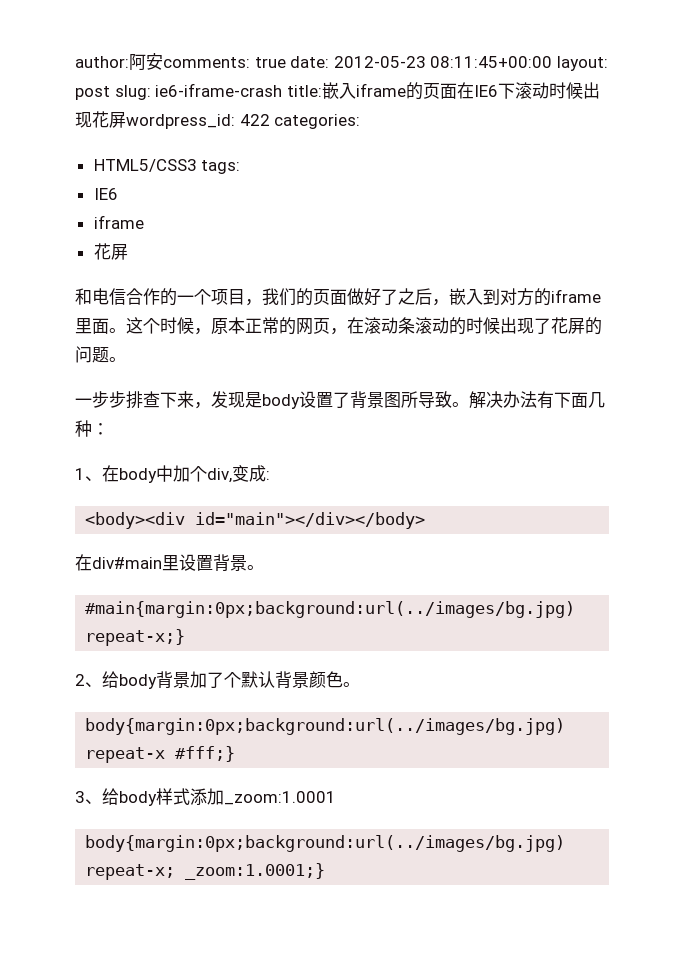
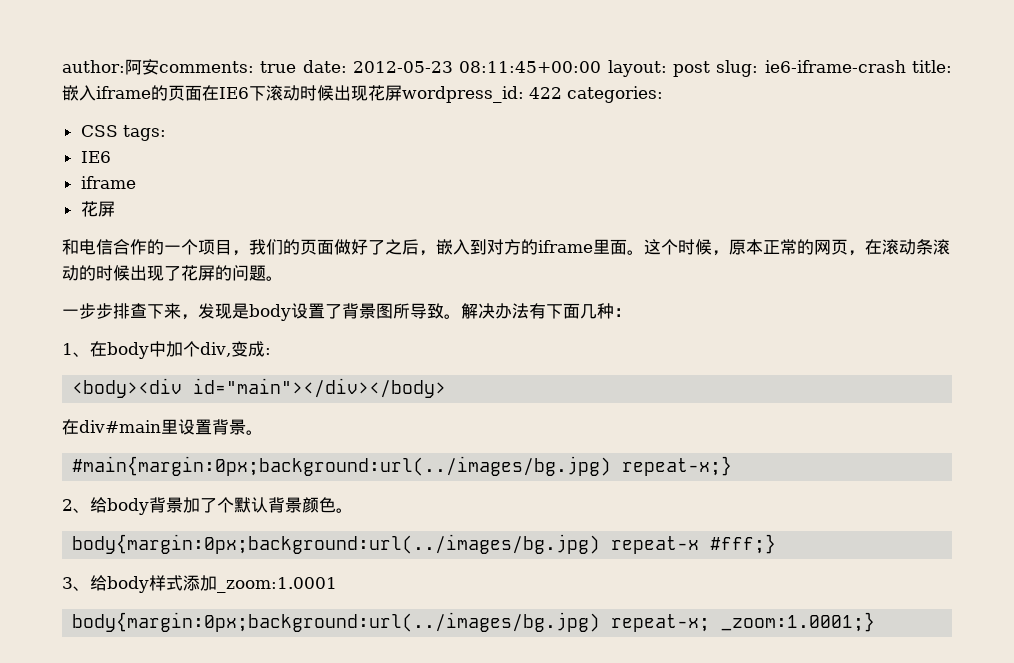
[93,159,197,172] HTML5/CSS3 -> [80,125,118,137] CSS

